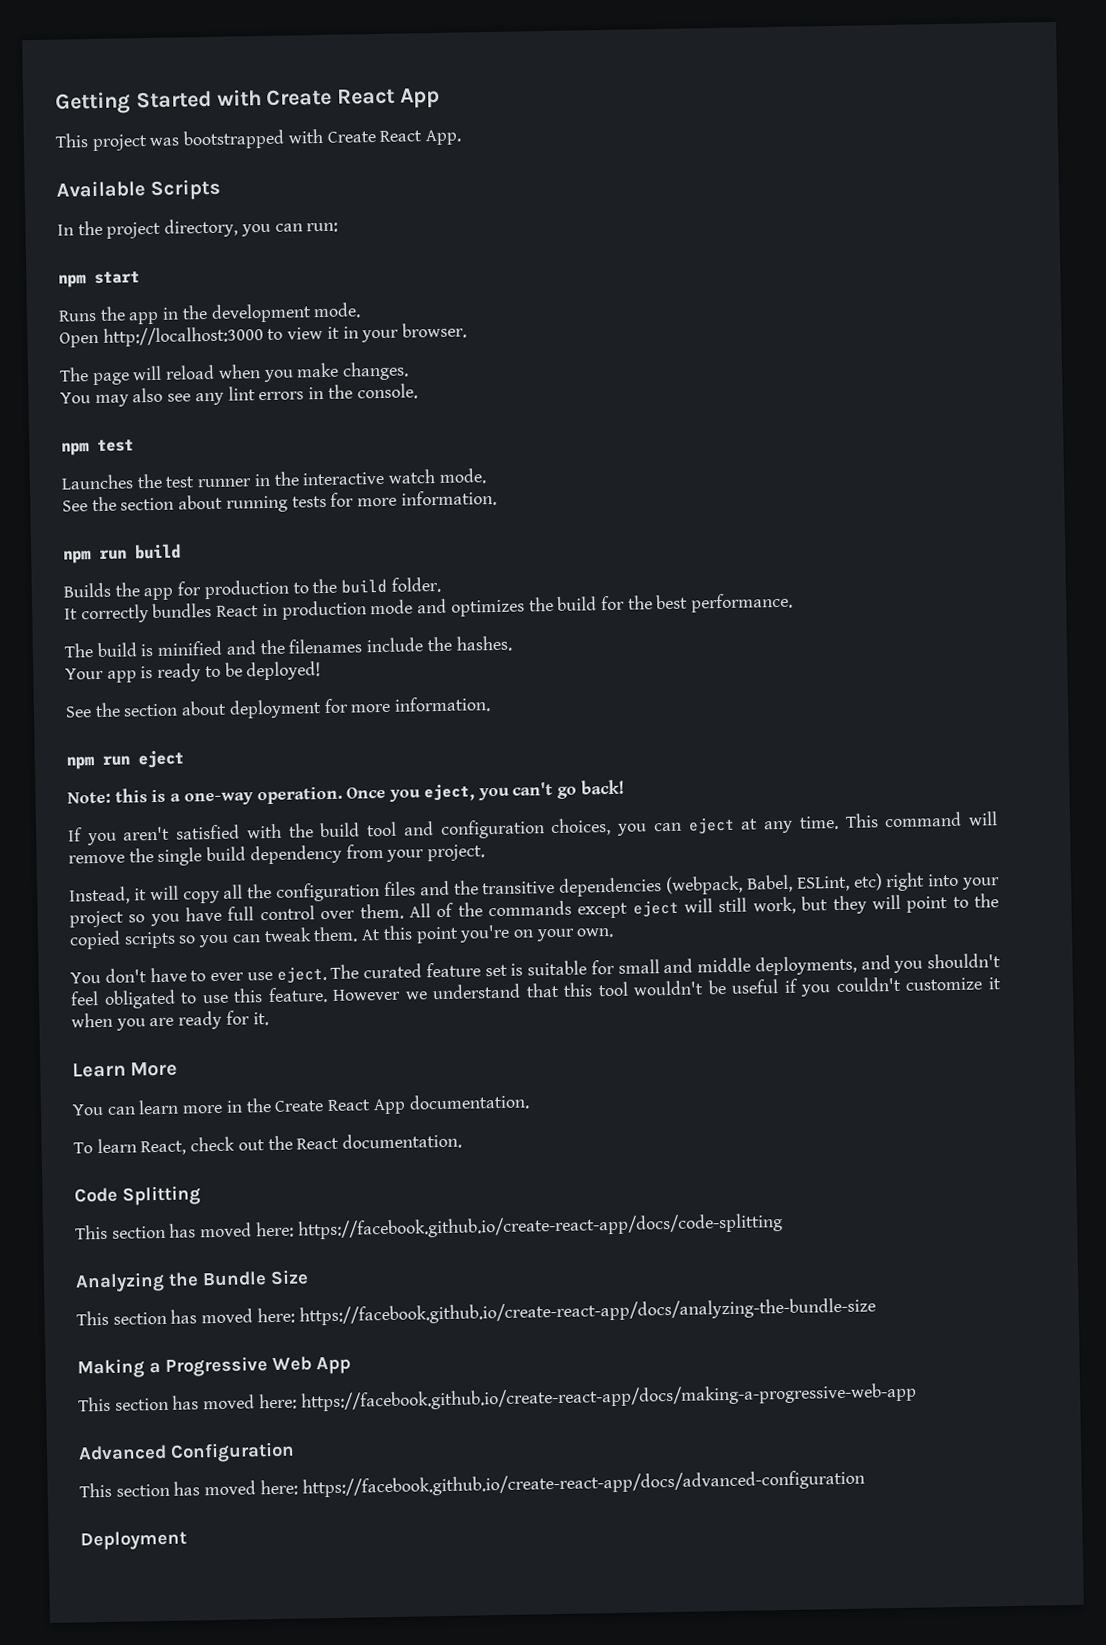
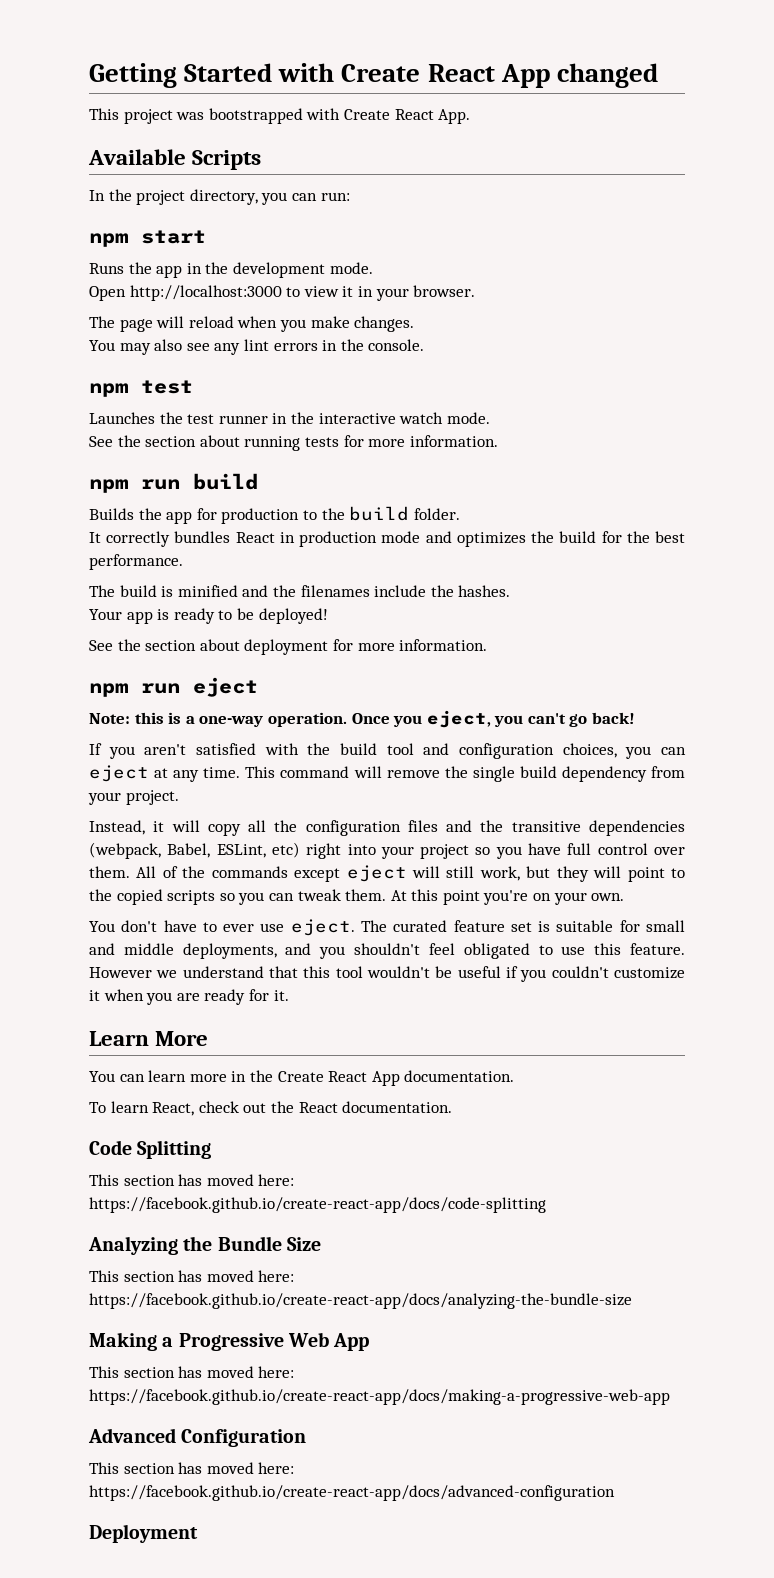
(441, 98) none -> [556,63,658,88] changed

